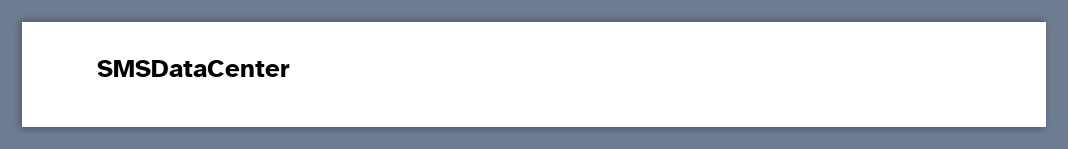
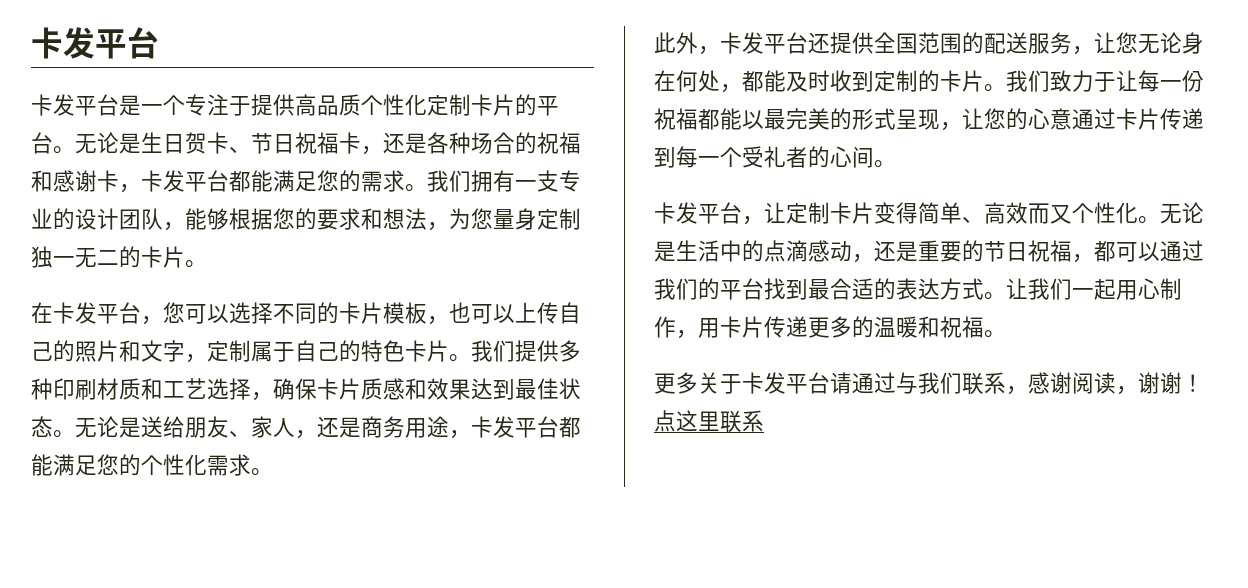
[97,60,290,77] SMSDataCenter -> [31,27,159,59] [31,94,559,116] [31,132,581,155] [31,170,581,193] [31,208,581,231] [31,246,207,268] [31,302,581,325] [31,340,581,363] [31,378,581,401] [31,416,581,439] [31,454,273,476] [654,32,1204,55] [654,70,1204,93] [654,108,1204,131] [654,146,896,168] [654,202,1204,225] [654,240,1204,263] [654,278,1182,300] [654,316,1006,339] [654,372,1204,395] [654,410,764,433] 卡发平台 // 卡发平台是一个专注于提供高品质个性化定制卡片的平台。无论是生日贺卡、节日祝福卡，还是各种场合的祝福和感谢卡，卡发平台都能满足您的需求。我们拥有一支专业的设计团队，能够根据您的要求和想法，为您量身定制独一无二的卡片。 // 在卡发平台，您可以选择不同的卡片模板，也可以上传自己的照片和文字，定制属于自己的特色卡片。我们提供多种印刷材质和工艺选择，确保卡片质感和效果达到最佳状态。无论是送给朋友、家人，还是商务用途，卡发平台都能满足您的个性化需求。 // 此外，卡发平台还提供全国范围的配送服务，让您无论身在何处，都能及时收到定制的卡片。我们致力于让每一份祝福都能以最完美的形式呈现，让您的心意通过卡片传递到每一个受礼者的心间。 // 卡发平台，让定制卡片变得简单、高效而又个性化。无论是生活中的点滴感动，还是重要的节日祝福，都可以通过我们的平台找到最合适的表达方式。让我们一起用心制作，用卡片传递更多的温暖和祝福。 // 更多关于卡发平台请通过与我们联系，感谢阅读，谢谢！点这里联系

